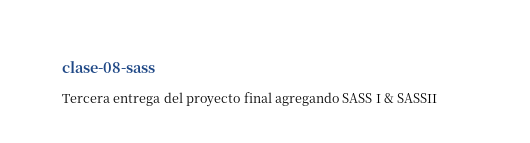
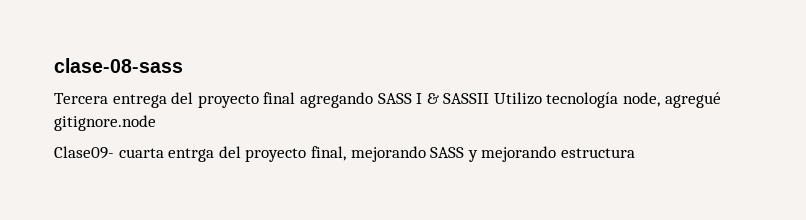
(438, 98) none -> [493,92,721,108] [54,115,156,131] [54,146,635,162] Utilizo tecnología node, agregué gitignore.node // Clase09- cuarta entrga del proyecto final, mejorando SASS y mejorando estructura

